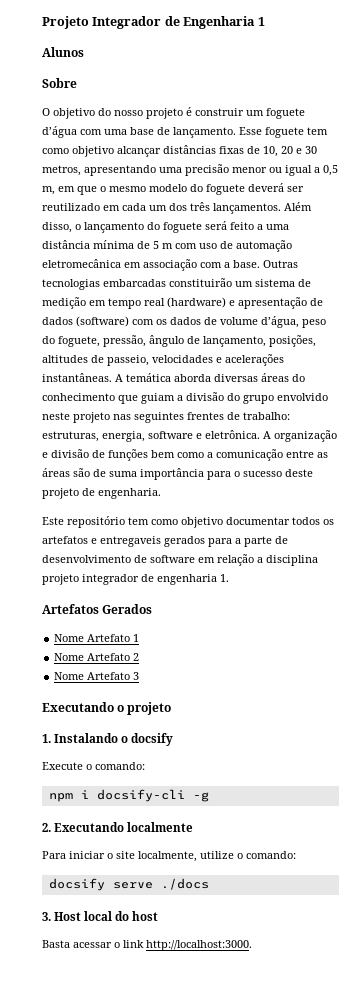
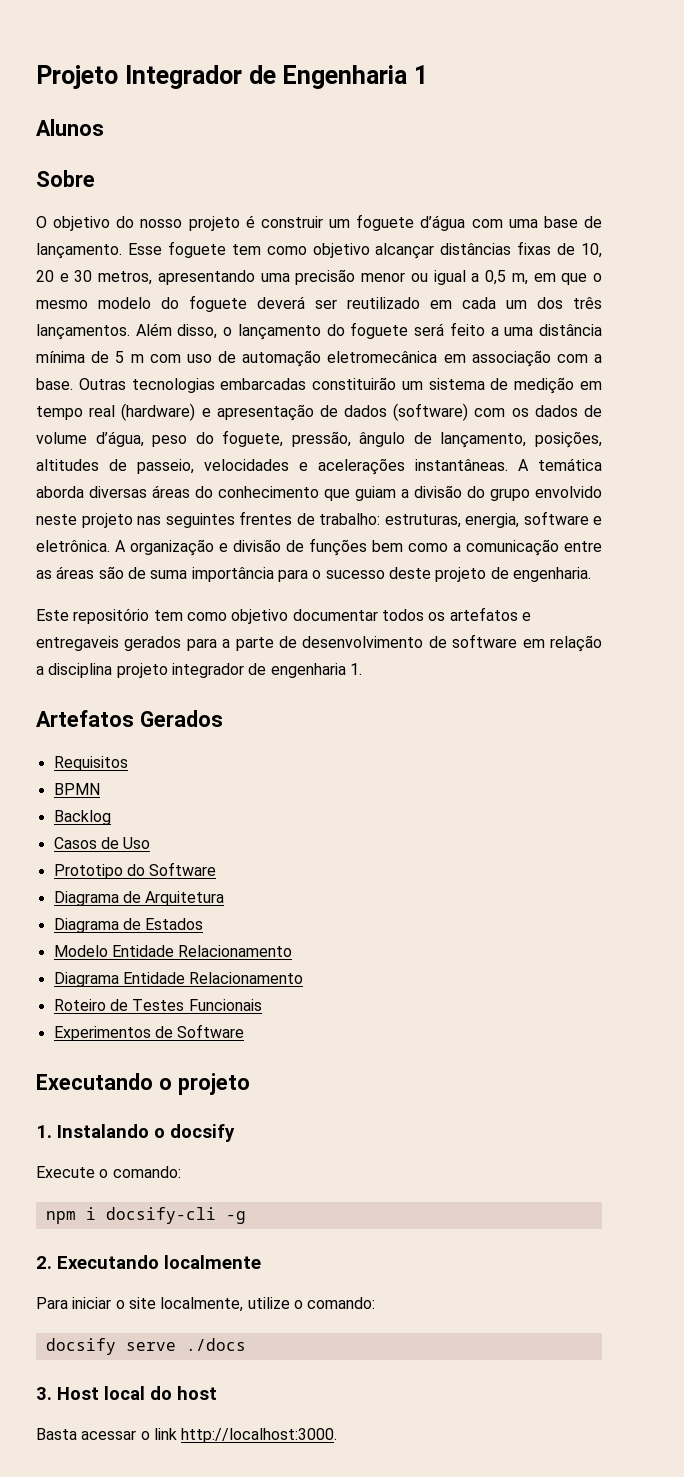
[54,634,140,642] [54,653,140,661] [54,672,140,680] Nome Artefato 1 // Nome Artefato 2 // Nome Artefato 3 -> [53,756,128,771] [53,783,100,795] [53,810,111,825] [53,837,151,849] [53,862,217,879] [53,891,225,906] [53,918,204,933] [53,945,293,957] [53,972,304,987] [53,999,262,1011] [53,1024,245,1041] Requisitos // BPMN // Backlog // Casos de Uso // Prototipo do Software // Diagrama de Arquitetura // Diagrama de Estados // Modelo Entidade Relacionamento // Diagrama Entidade Relacionamento // Roteiro de Testes Funcionais // Experimentos de Software

